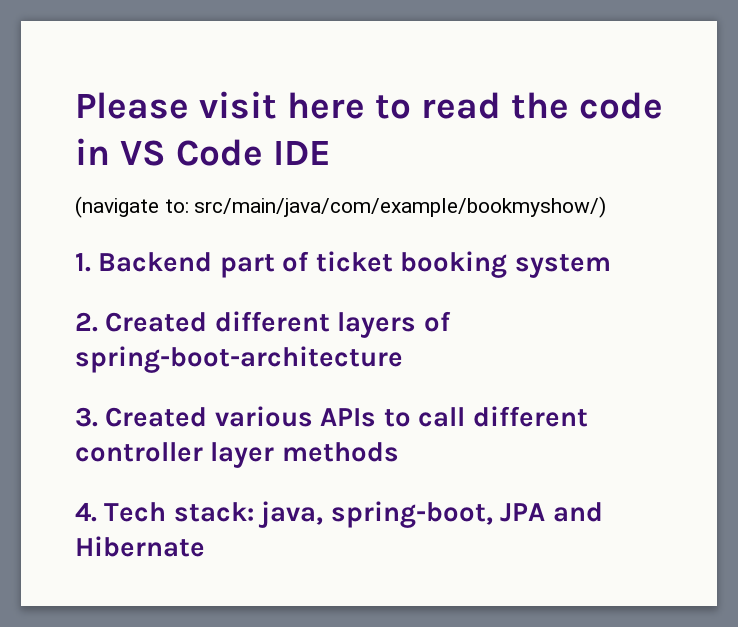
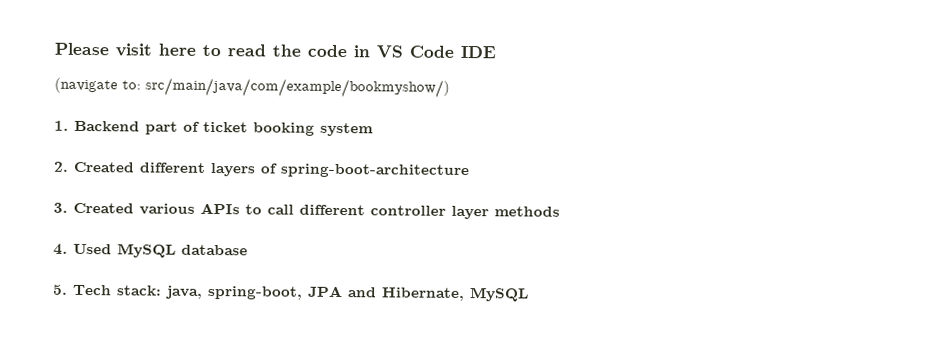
(97, 512) none -> [73,243,248,258] [53,284,68,295] Used MySQL database // 5.
[75,536,205,557] Hibernate -> [381,287,529,302] Hibernate, MySQL

